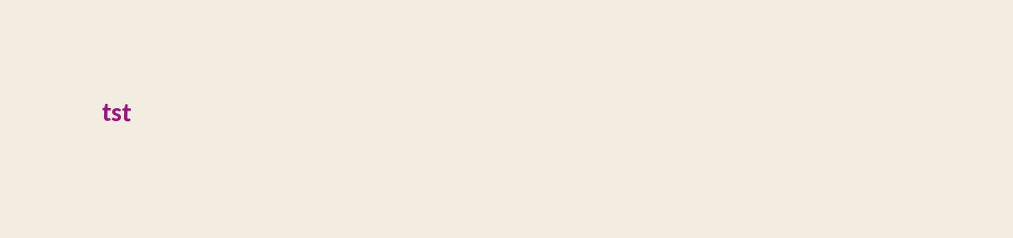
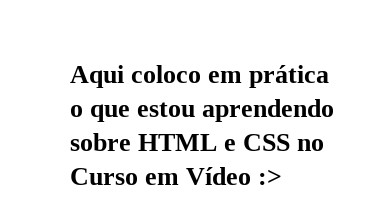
[101,103,132,122] tst -> [70,65,330,88] [70,99,335,122] [70,133,325,151] [70,167,283,185] Aqui coloco em prática o que estou aprendendo sobre HTML e CSS no Curso em Vídeo :>

